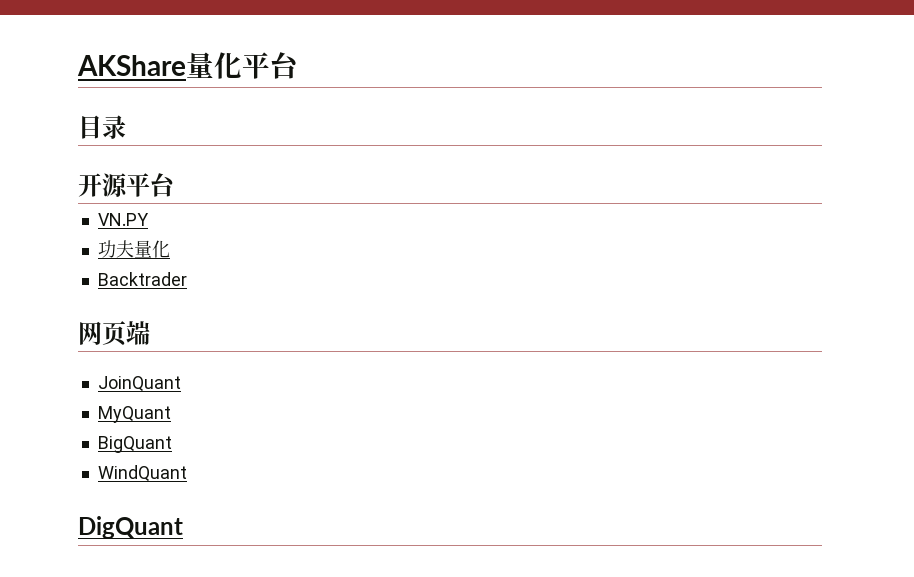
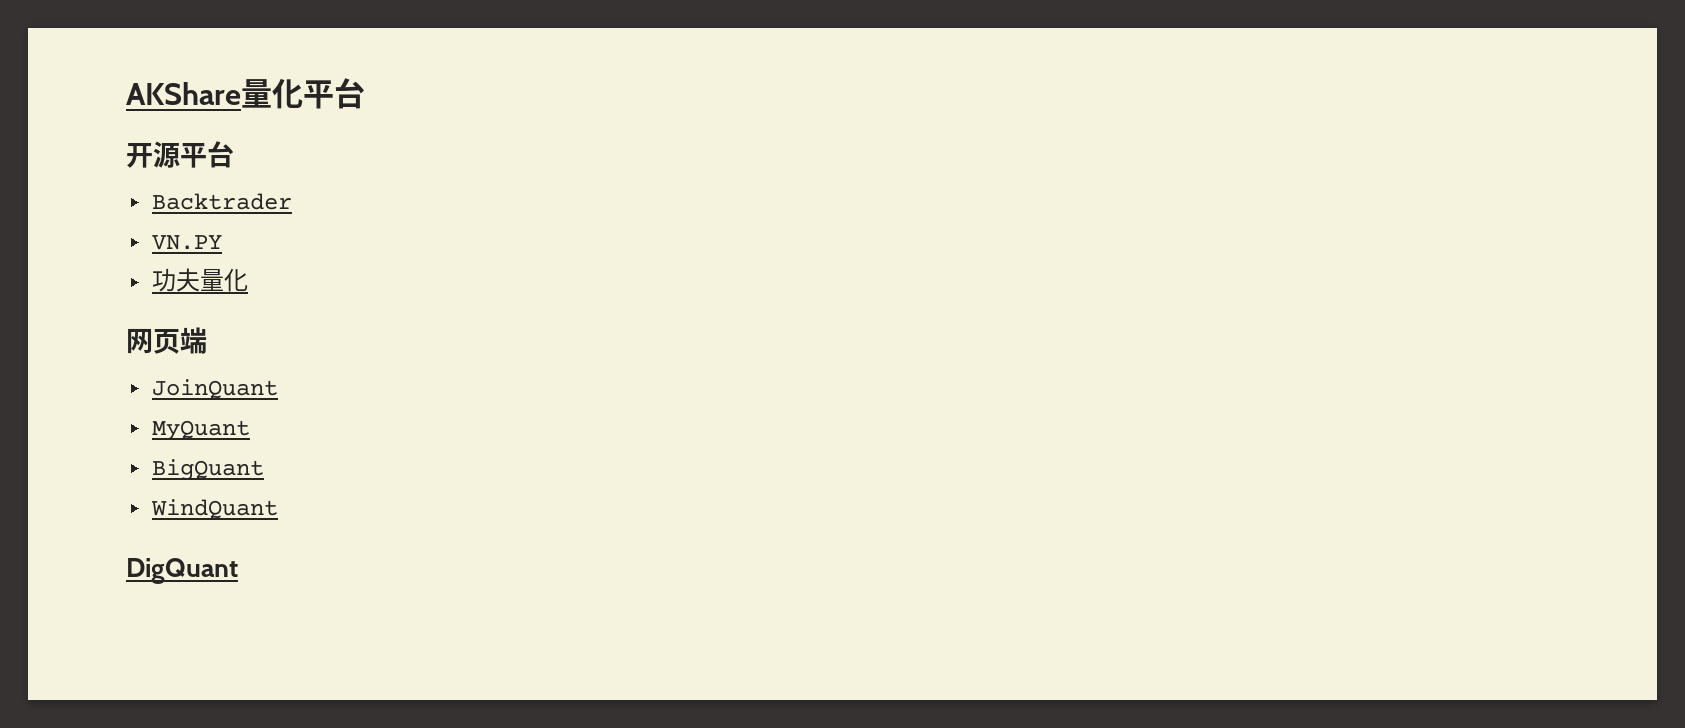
[78,115,126,139] // 目录 -> (365, 93) none
(175, 185) none -> [152,193,293,210] // Backtrader
[97,272,187,286] // Backtrader -> (249, 280) none

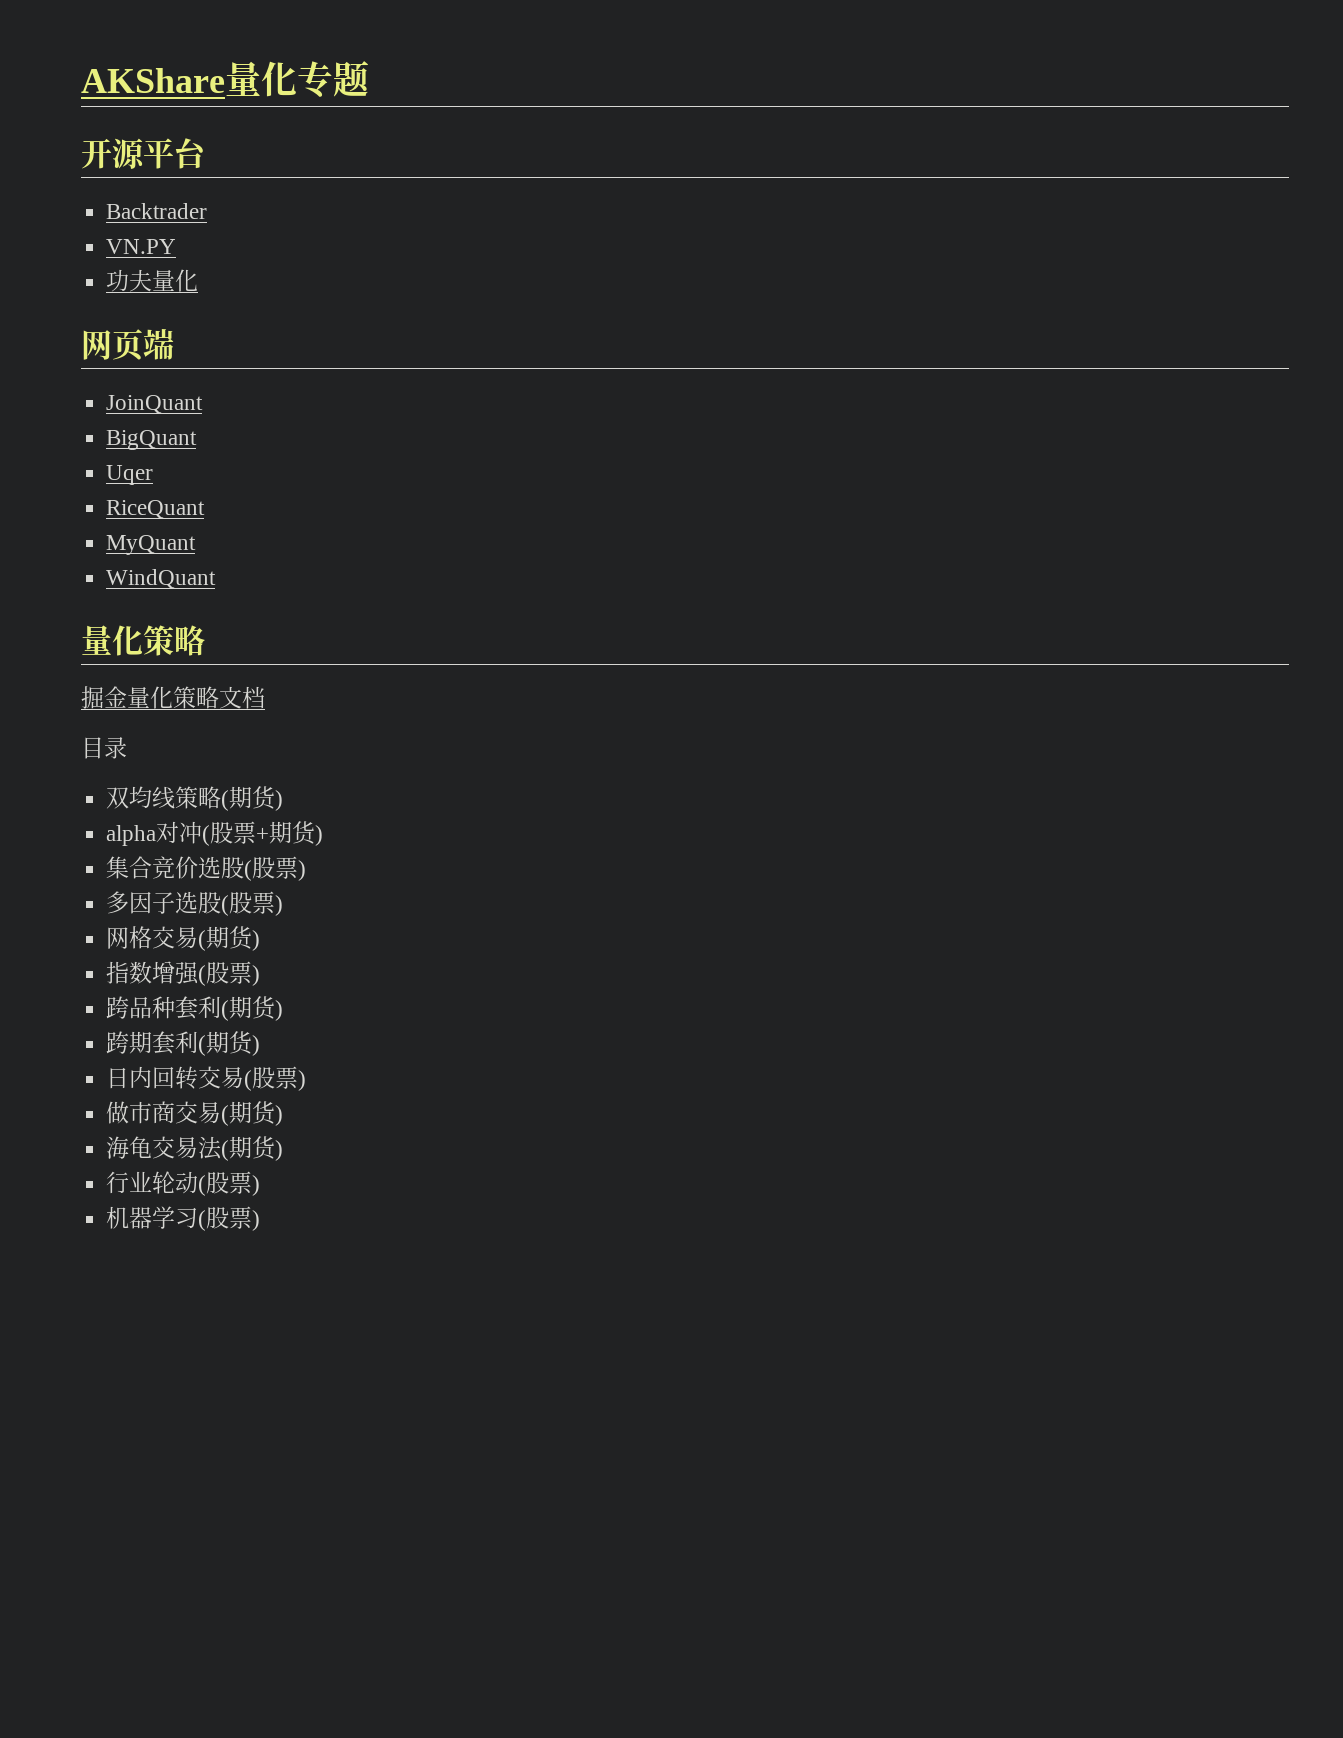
[303,78,365,109] 平台 -> [297,61,369,98] 专题
(279, 389) none -> [106,430,198,450] [106,465,154,485] [106,500,206,519] // BigQuant // Uqer // RiceQuant
[152,459,265,480] // BigQuant -> (197, 545) none
[126,558,238,584] DigQuant -> [81,625,205,656] [81,686,265,709] [81,737,127,759] [106,786,284,811] [106,821,324,846] [106,856,307,881] [106,891,284,916] [106,926,261,951] [106,961,261,986] [106,996,284,1021] [106,1031,261,1056] [106,1066,307,1091] [106,1101,284,1126] [106,1136,284,1161] [106,1171,261,1196] [106,1206,261,1231] 量化策略 // 掘金量化策略文档 // 目录 // 双均线策略(期货) // alpha对冲(股票+期货) // 集合竞价选股(股票) // 多因子选股(股票) // 网格交易(期货) // 指数增强(股票) // 跨品种套利(期货) // 跨期套利(期货) // 日内回转交易(股票) // 做市商交易(期货) // 海龟交易法(期货) // 行业轮动(股票) // 机器学习(股票)

